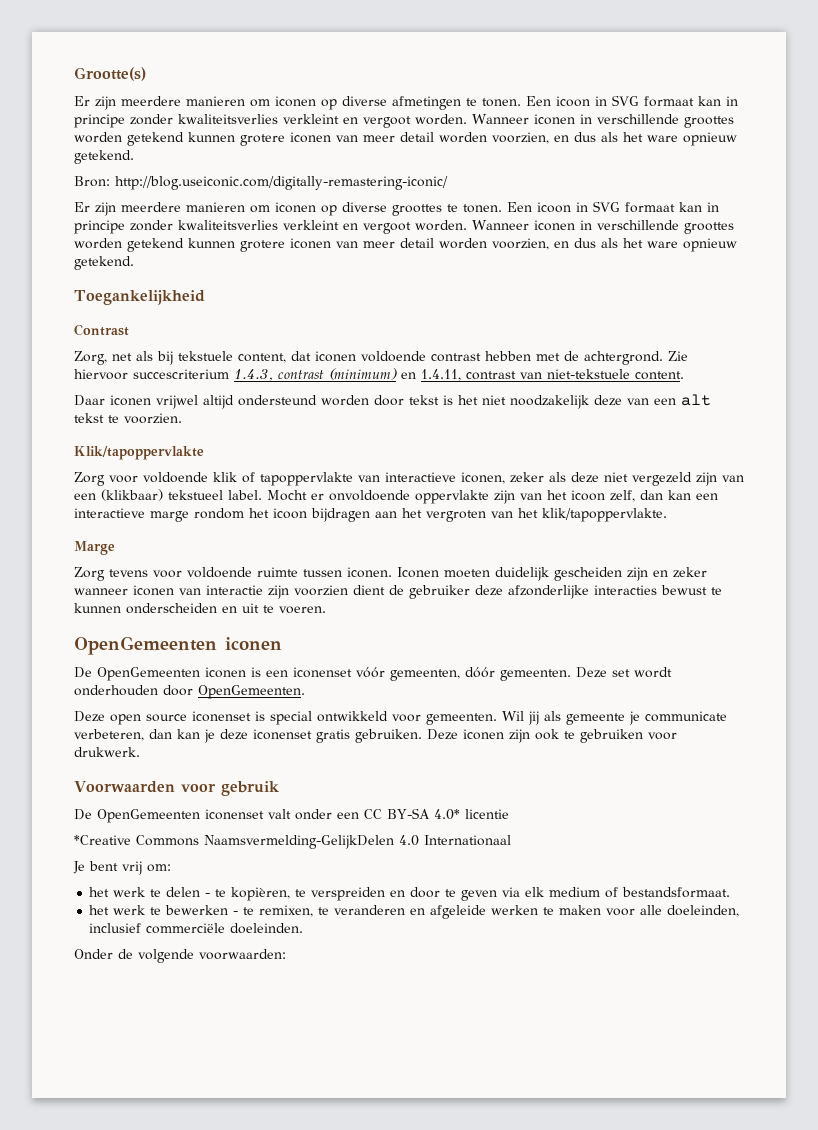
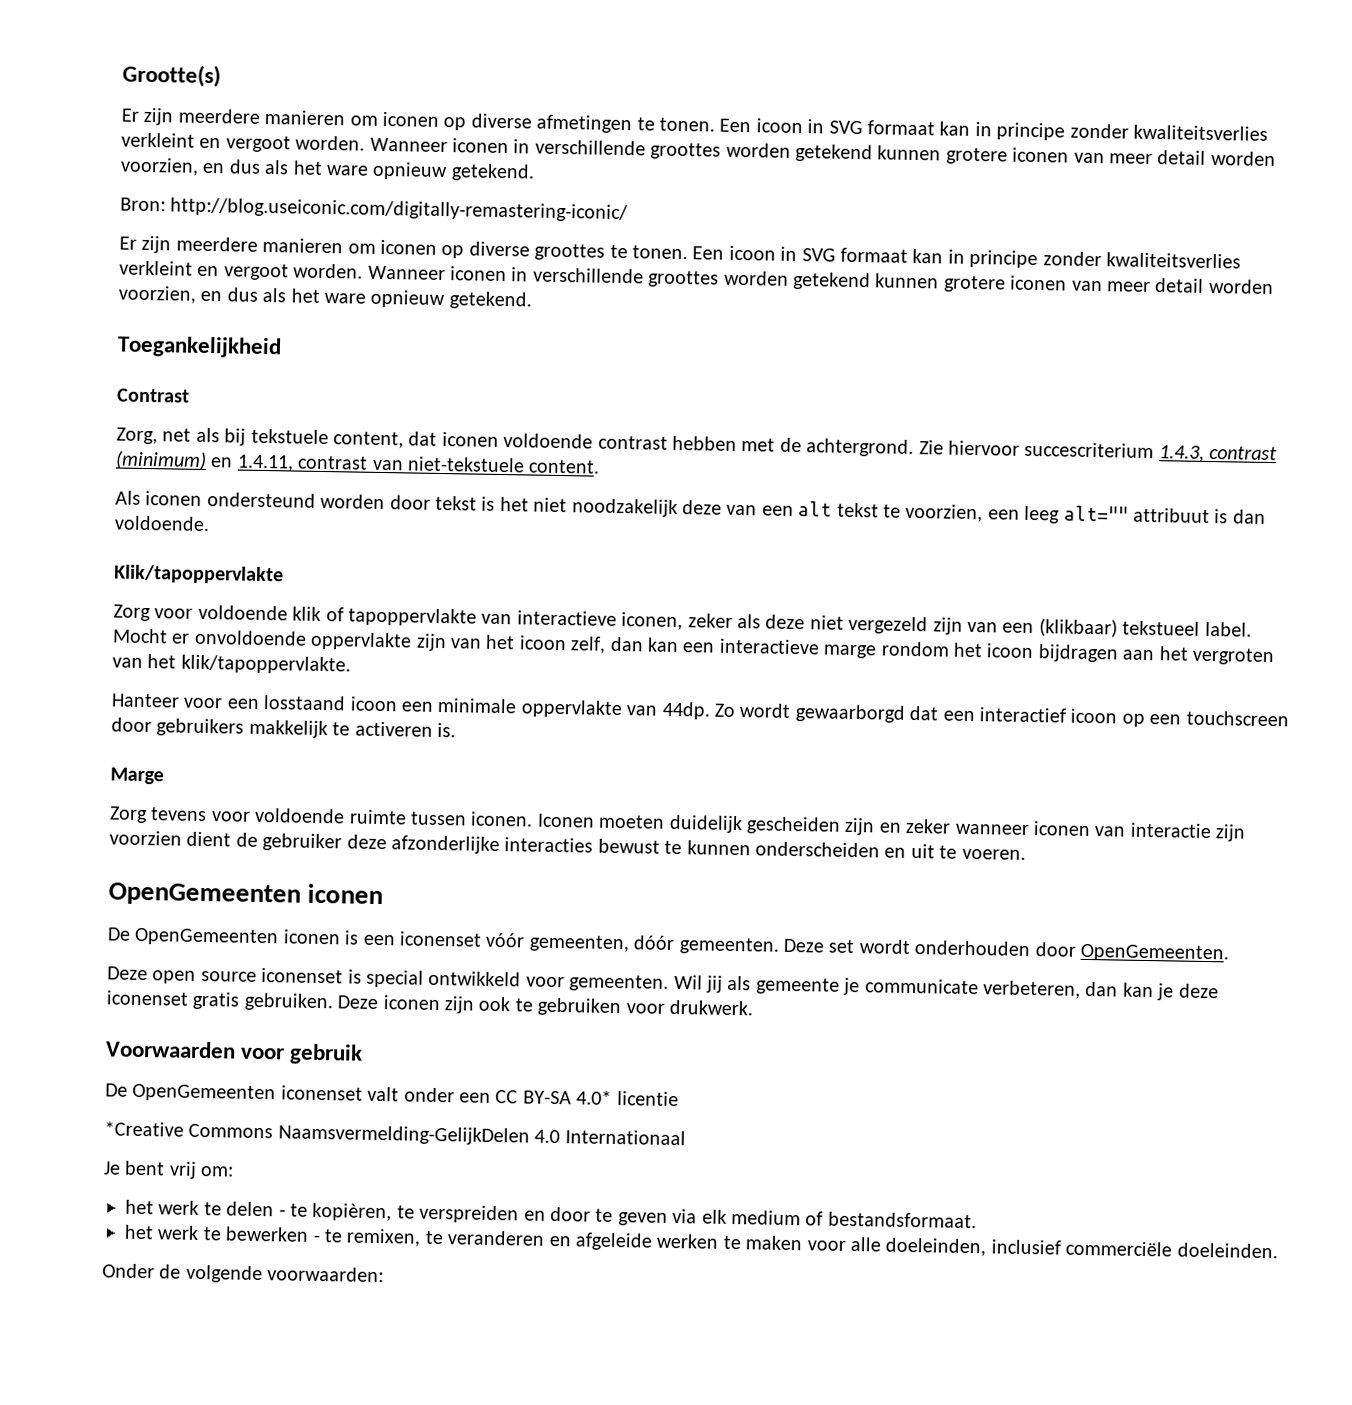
[74,395,234,409] Daar iconen vrijwel altijd -> [115,490,203,506] Als iconen
[124,413,182,424] voorzien. -> [905,503,1266,524] [114,515,210,532] voorzien, een leeg alt="" attribuut is dan voldoende.
(667, 515) none -> [111,693,1289,727] [111,717,456,739] // Hanteer voor een losstaand icoon een minimale oppervlakte van 44dp. Zo wordt gewaarborgd dat een interactief icoon op een touchscreen door gebruikers makkelijk te activeren is.

